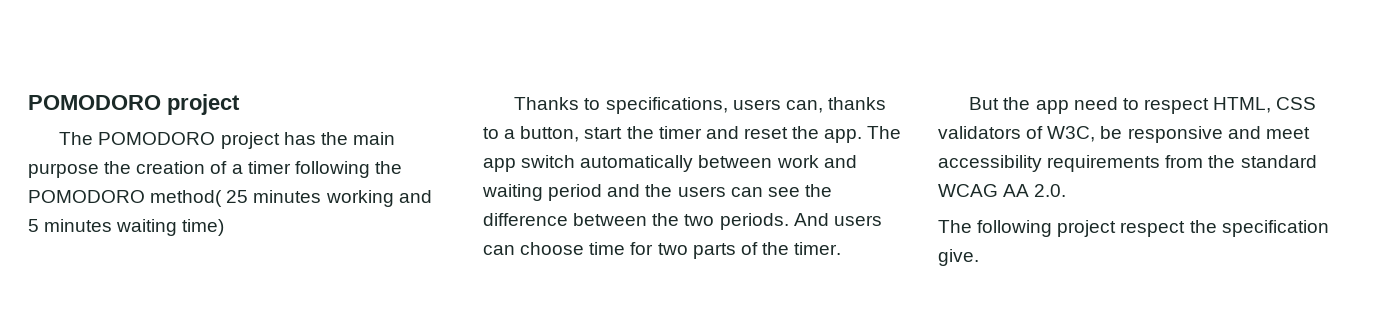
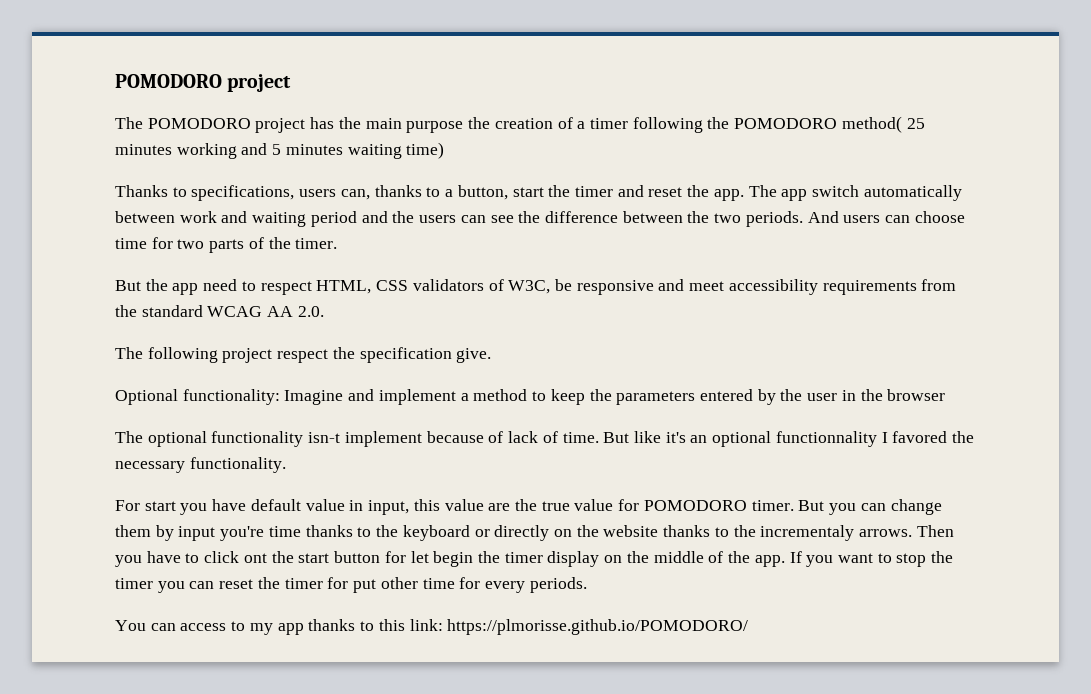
(979, 257) none -> [115,389,946,405] [115,431,975,447] [115,457,286,473] [115,499,942,515] [115,525,954,541] [115,551,954,567] [115,577,587,593] [115,619,749,635] // Optional functionality: Imagine and implement a method to keep the parameters entered by the user in the browser // The optional functionality isn-t implement because of lack of time. But like it's an optional functionnality I favored the necessary functionality. // For start you have default value in input, this value are the true value for POMODORO timer. But you can change them by input you're time thanks to the keyboard or directly on the website thanks to the incrementaly arrows. Then you have to click ont the start button for let begin the timer display on the middle of the app. If you want to stop the timer you can reset the timer for put other time for every periods. // You can access to my app thanks to this link: https://plmorisse.github.io/POMODORO/

